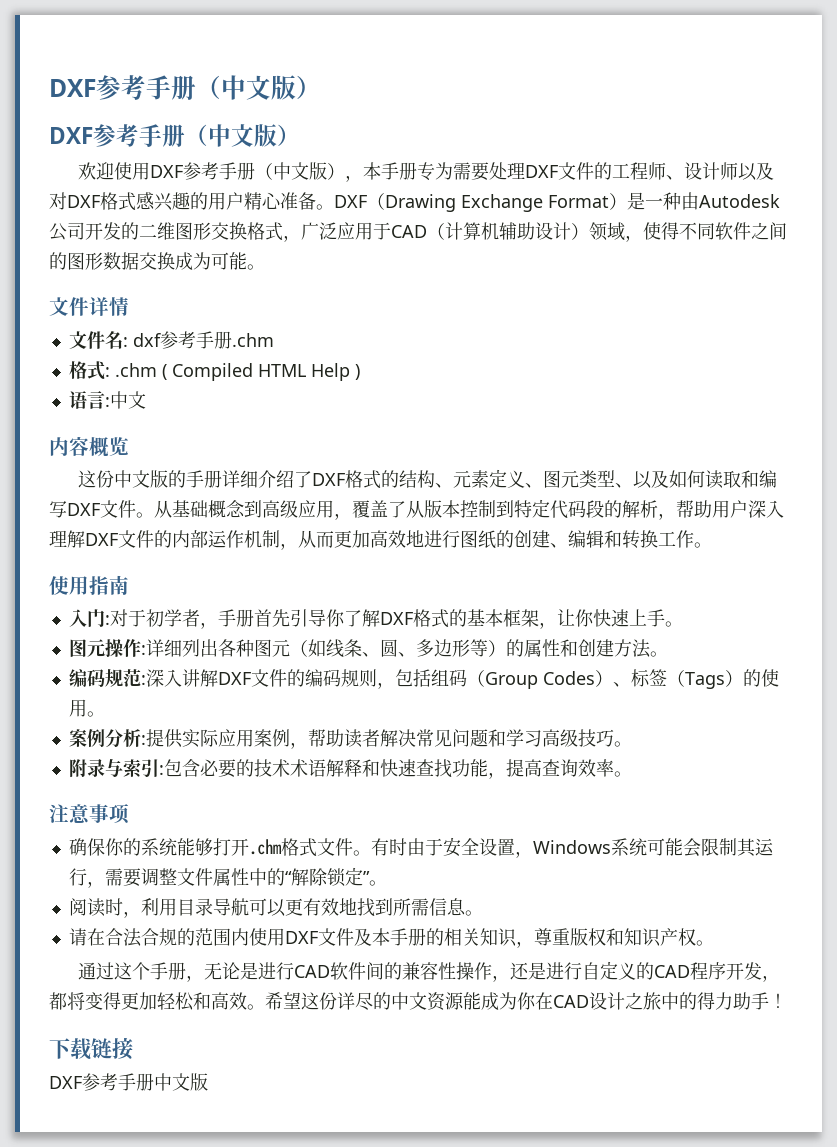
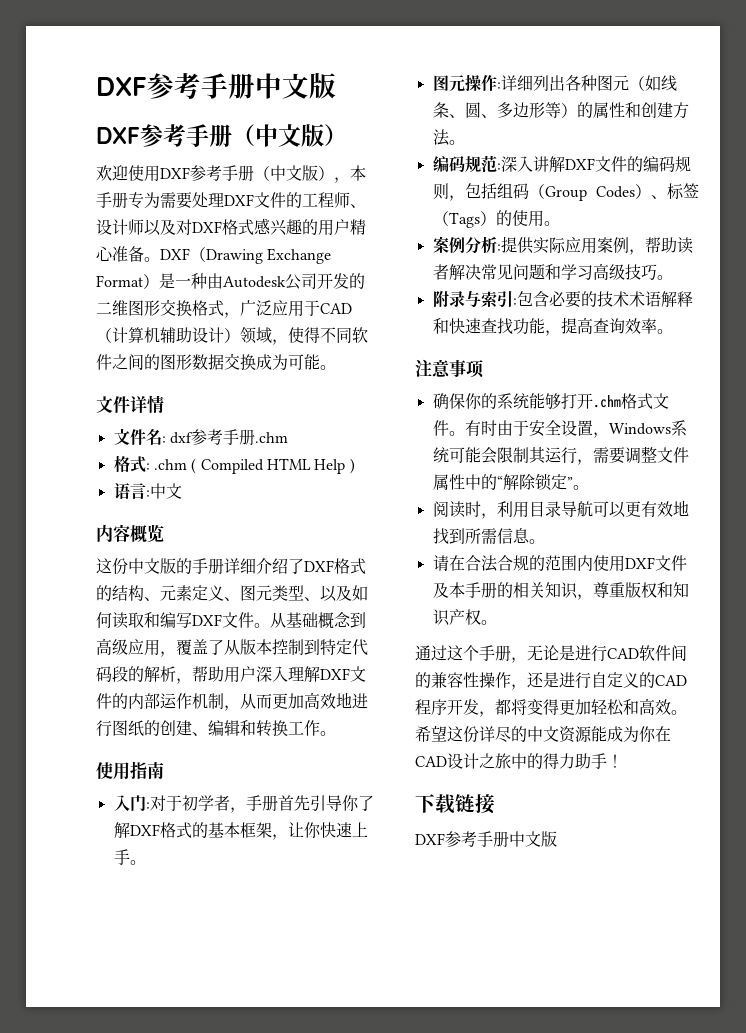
[49,75,321,100] DXF参考手册（中文版） -> [96,73,336,99] DXF参考手册中文版

